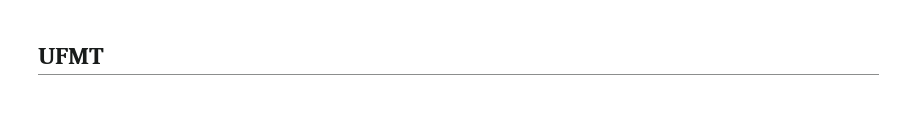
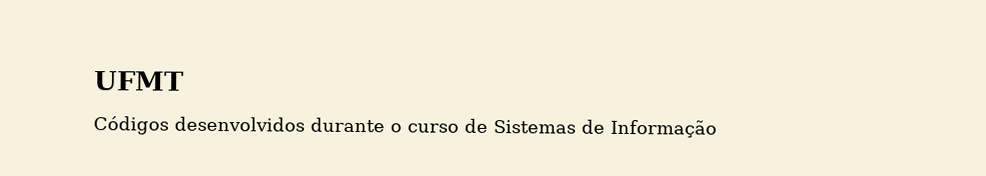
(104, 56) none -> [93,116,717,138] // Códigos desenvolvidos durante o curso de Sistemas de Informação

